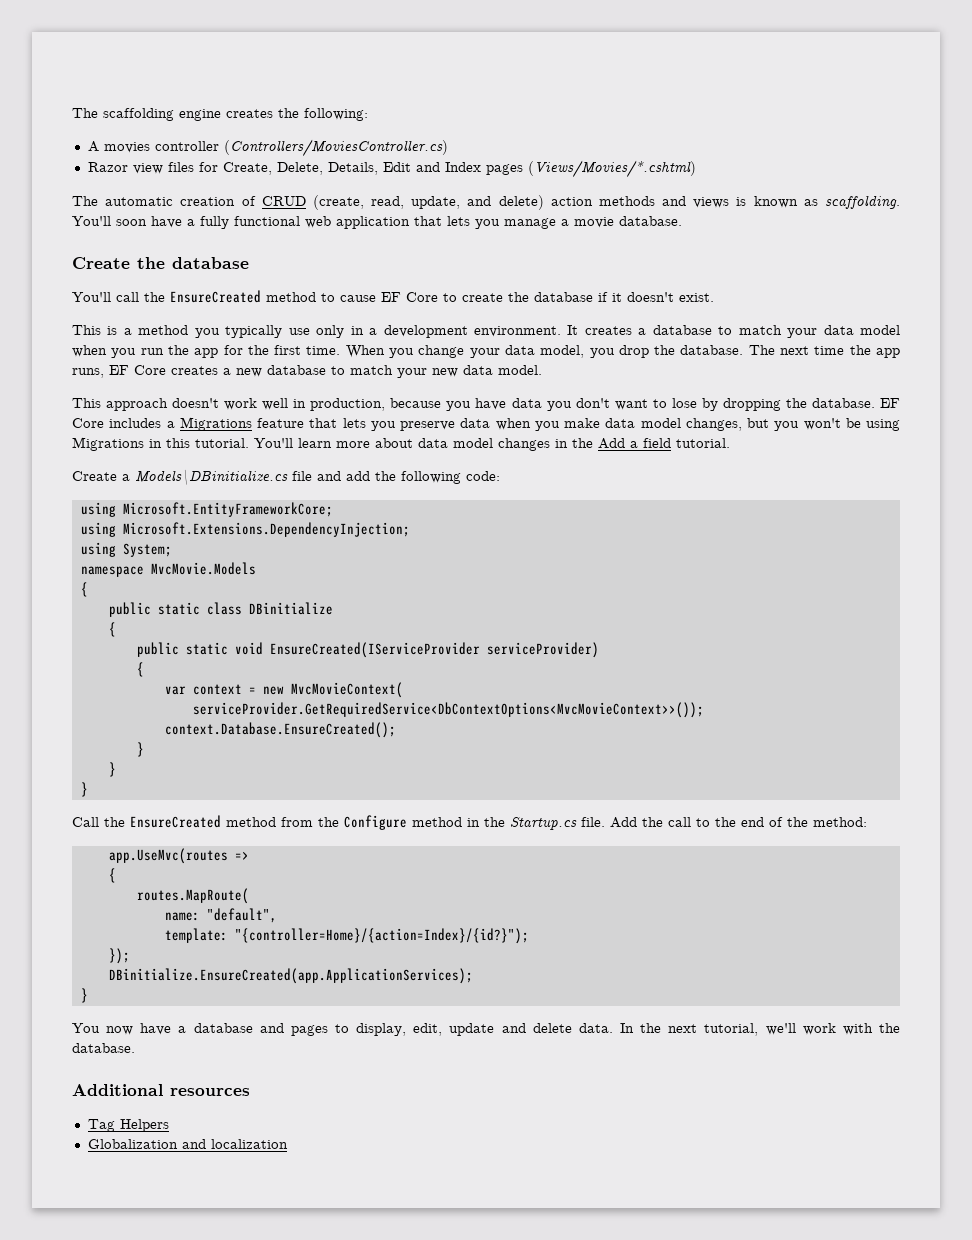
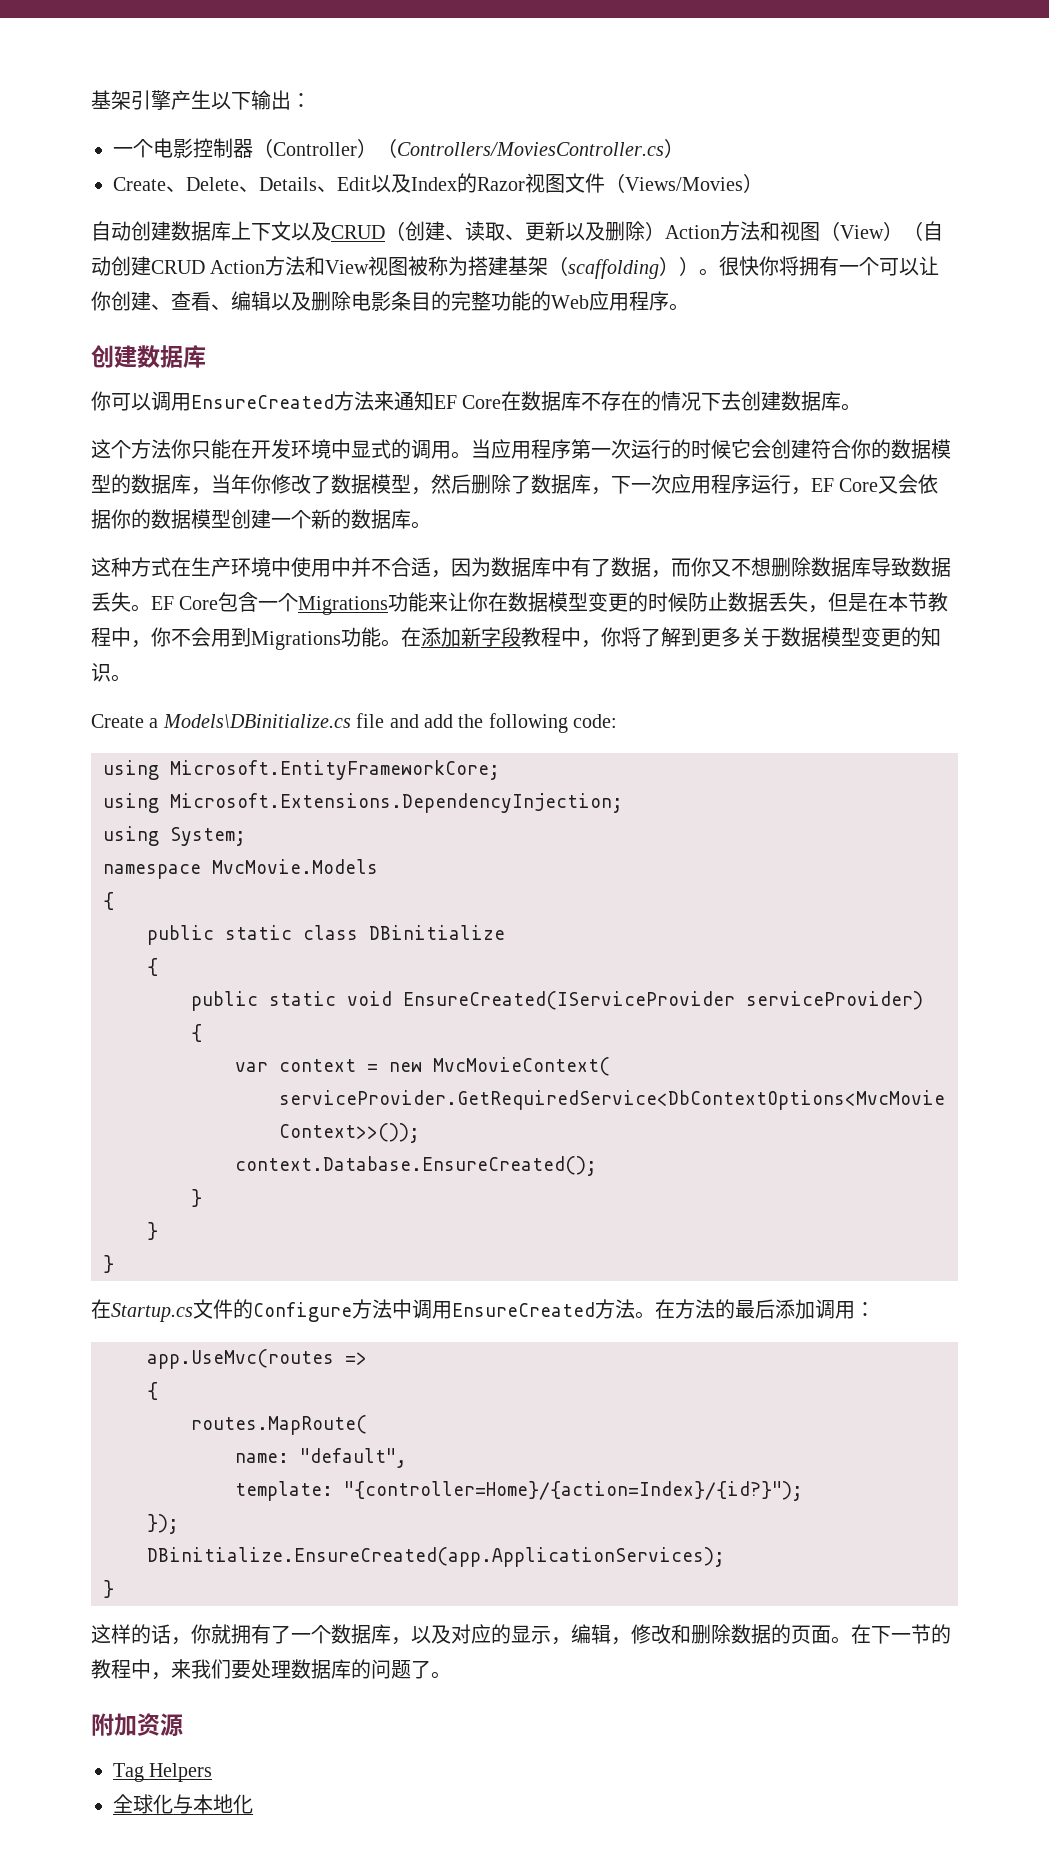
[72,108,368,121] [87,139,448,157] [87,160,696,178] [72,195,900,210] [72,216,682,229] [72,257,249,269] [72,290,714,303] [72,325,901,338] [72,345,901,358] [72,365,542,378] [72,398,900,411] [72,417,900,431] [72,437,730,451] The scaffolding engine creates the following: // A movies controller (Controllers/MoviesController.cs) // Razor view files for Create, Delete, Details, Edit and Index pages (Views/Movies/*.cshtml) // The automatic creation of CRUD (create, read, update, and delete) action methods and views is known as scaffolding. You'll soon have a fully functional web application that lets you manage a movie database. // Create the database // You'll call the EnsureCreated method to cause EF Core to create the database if it doesn't exist. // This is a method you typically use only in a development environment. It creates a database to match your data model when you run the app for the first time. When you change your data model, you drop the database. The next time the app runs, EF Core creates a new database to match your new data model. // This approach doesn't work well in production, because you have data you don't want to lose by dropping the database. EF Core includes a Migrations feature that lets you preserve data when you make data model changes, but you won't be using Migrations in this tutorial. You'll learn more about data model changes in the Add a field tutorial. -> [91,90,311,110] [113,138,684,158] [113,173,763,193] [91,221,943,241] [91,256,940,279] [91,291,689,311] [91,345,206,368] [91,391,862,411] [91,439,951,459] [91,474,939,495] [91,509,431,529] [91,557,951,578] [91,592,949,615] [91,627,941,650] [91,663,131,682] 基架引擎产生以下输出： // 一个电影控制器（Controller）（Controllers/MoviesController.cs） // Create、Delete、Details、Edit以及Index的Razor视图文件（Views/Movies） // 自动创建数据库上下文以及CRUD（创建、读取、更新以及删除）Action方法和视图（View）（自动创建CRUD Action方法和View视图被称为搭建基架（scaffolding））。很快你将拥有一个可以让你创建、查看、编辑以及删除电影条目的完整功能的Web应用程序。 // 创建数据库 // 你可以调用EnsureCreated方法来通知EF Core在数据库不存在的情况下去创建数据库。 // 这个方法你只能在开发环境中显式的调用。当应用程序第一次运行的时候它会创建符合你的数据模型的数据库，当年你修改了数据模型，然后删除了数据库，下一次应用程序运行，EF Core又会依据你的数据模型创建一个新的数据库。 // 这种方式在生产环境中使用中并不合适，因为数据库中有了数据，而你又不想删除数据库导致数据丢失。EF Core包含一个Migrations功能来让你在数据模型变更的时候防止数据丢失，但是在本节教程中，你不会用到Migrations功能。在添加新字段教程中，你将了解到更多关于数据模型变更的知识。
[72,815,867,830] Call the EnsureCreated method from the Configure method in the Startup.cs file. Add the call to the end of the method: -> [91,1299,875,1322] 在Startup.cs文件的Configure方法中调用EnsureCreated方法。在方法的最后添加调用：
[72,1023,900,1036] [72,1043,135,1053] [72,1084,250,1096] You now have a database and pages to display, edit, update and delete data. In the next tutorial, we'll work with the database. // Additional resources -> [91,1624,951,1645] [91,1659,451,1680] [91,1713,183,1737] 这样的话，你就拥有了一个数据库，以及对应的显示，编辑，修改和删除数据的页面。在下一节的教程中，来我们要处理数据库的问题了。 // 附加资源
[87,1139,288,1149] Globalization and localization -> [113,1794,253,1814] 全球化与本地化

